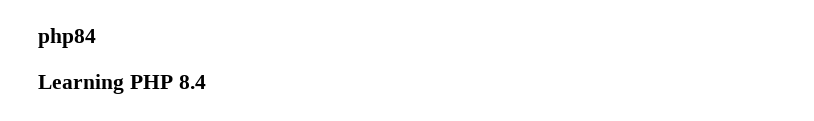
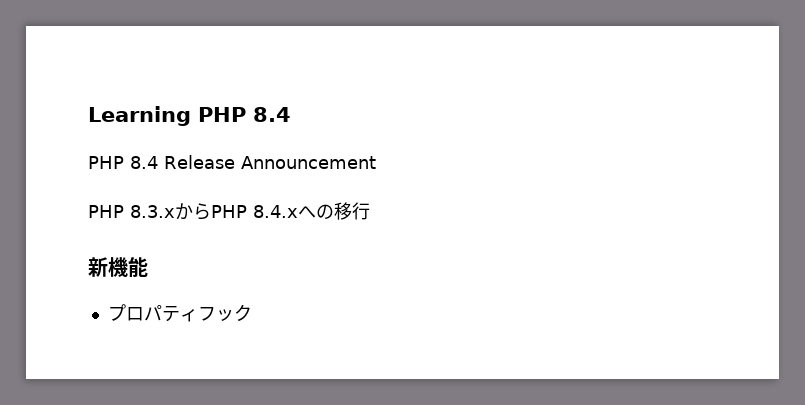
[38,28,96,48] php84 // -> (88, 116) none
(206, 82) none -> [88,155,376,169] [88,202,370,220] [88,257,148,277] [107,304,252,322] // PHP 8.4 Release Announcement // PHP 8.3.xからPHP 8.4.xへの移行 // 新機能 // プロパティフック

